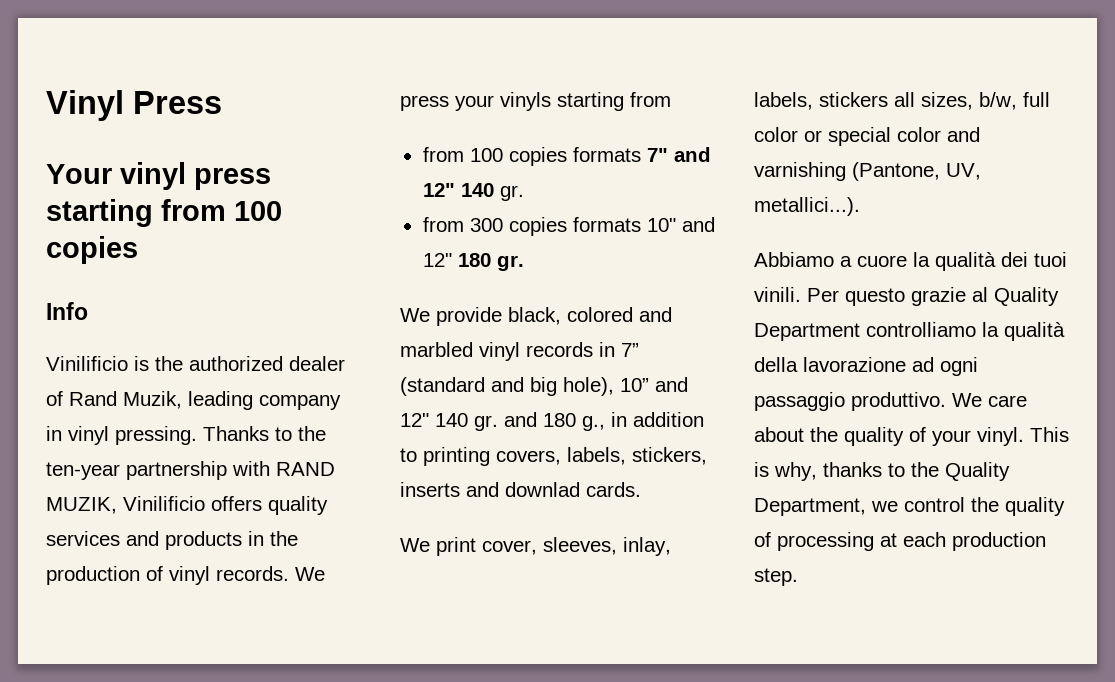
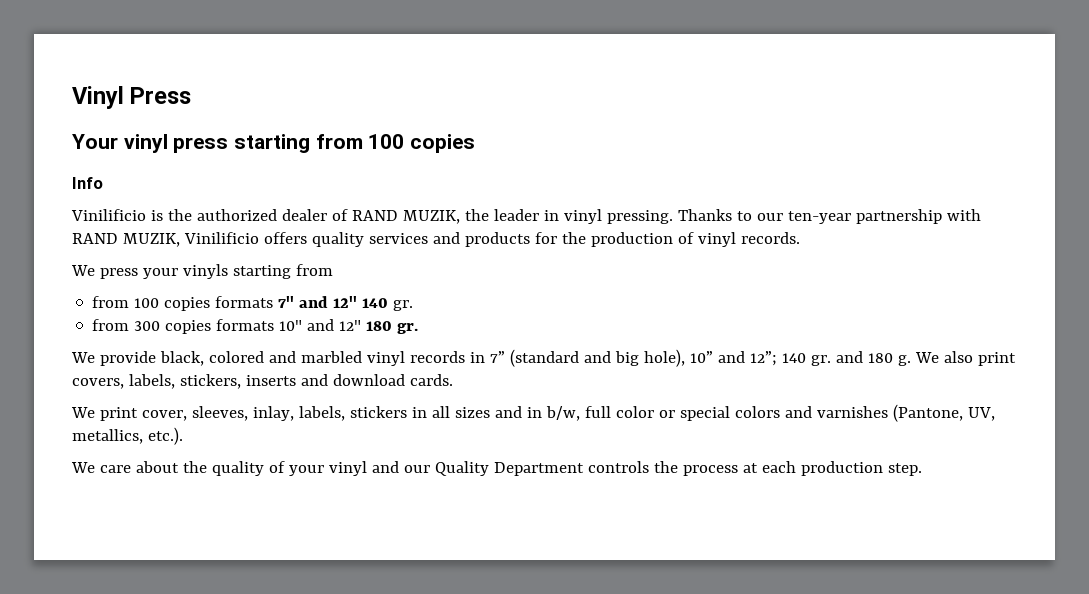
[69,391,341,410] Rand Muzik, leading company -> [351,209,539,224] RAND MUZIK, the leader
[298,426,326,441] the -> [756,213,783,221] our
[248,531,264,546] in -> [534,232,557,244] for
(289, 573) none -> (800, 238) //
[400,413,429,427] 12" -> [749,351,777,366] 12”;
[582,412,704,431] [400,447,490,466] g., in addition to printing -> [897,351,1016,366] g. We also print
[505,482,580,497] downlad -> [332,374,405,386] download
[894,92,973,110] all sizes, -> [411,406,542,418] in all sizes and in
[897,127,980,142] [754,162,981,181] [754,197,860,216] [754,252,1067,271] [754,287,1059,306] [754,322,1065,341] [754,357,978,376] [754,392,946,411] color and varnishing (Pantone, UV, metallici...). // Abbiamo a cuore la qualità dei tuoi vinili. Per questo grazie al Quality Department controlliamo la qualità della lavorazione ad ogni passaggio produttivo. -> [734,404,995,422] [72,427,183,445] colors and varnishes (Pantone, UV, metallics, etc.). //
[977,427,1069,446] [754,462,1010,481] [754,497,1065,516] [754,532,874,551] vinyl. This is why, thanks to the Quality Department, we control the quality of processing -> [328,461,738,476] vinyl and our Quality Department controls the process

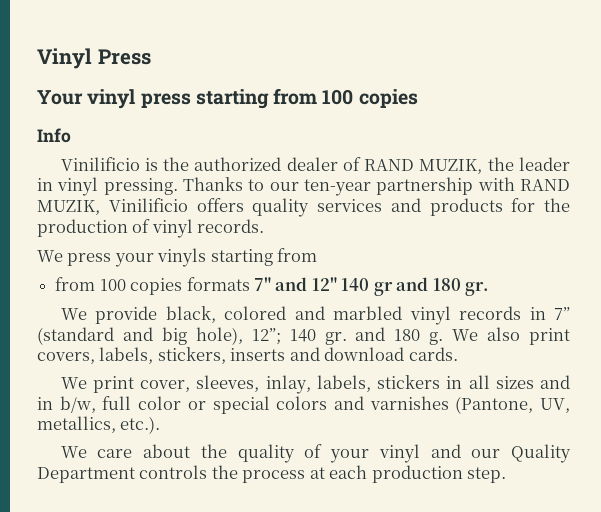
[393,300,414,311] [92,319,362,334] gr. // from 300 copies formats 10" and 12" -> [373,277,429,296] gr and
[689,351,745,363] 10” and -> (243, 336) none

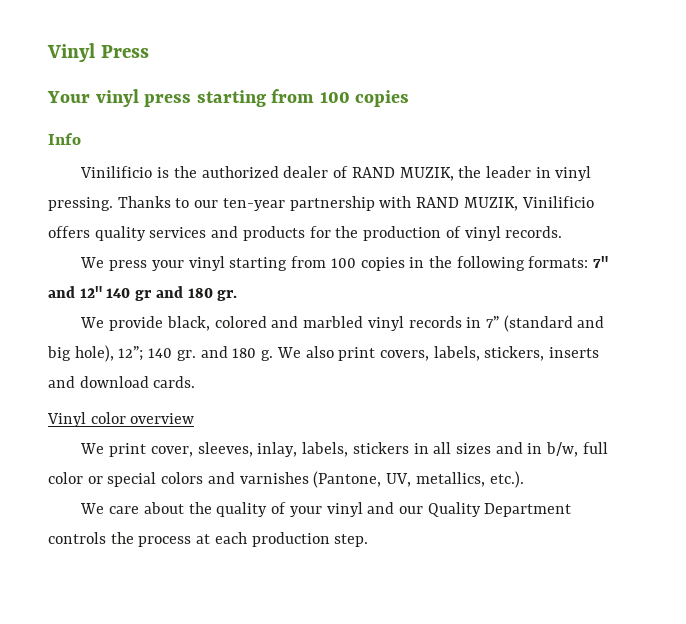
[157,248,318,267] [55,277,250,295] vinyls starting from // from 100 copies formats -> [188,256,589,271] vinyl starting from 100 copies in the following formats:
(458, 354) none -> [47,412,195,427] // Vinyl color overview

